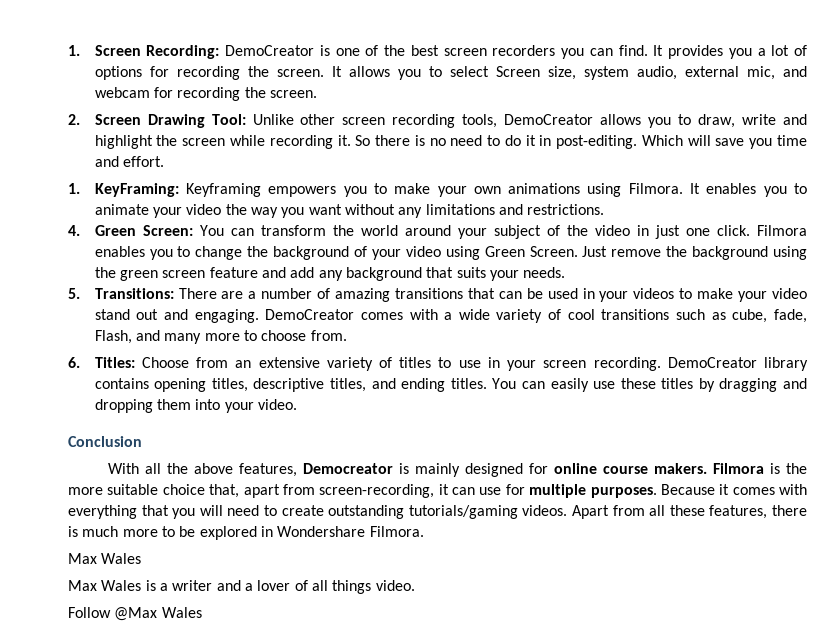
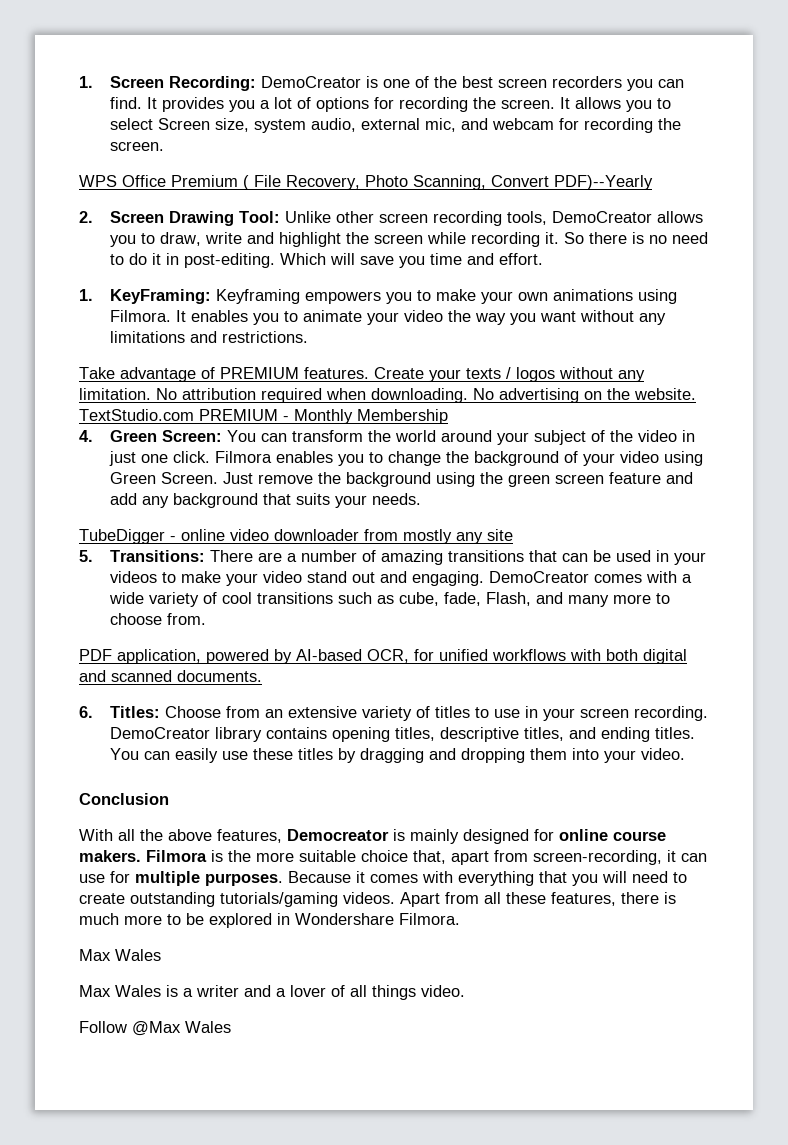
(317, 94) none -> [79,175,653,190] // WPS Office Premium ( File Recovery, Photo Scanning, Convert PDF)--Yearly
(605, 209) none -> [79,367,645,382] [79,388,696,403] [79,409,448,424] // Take advantage of PREMIUM features. Create your texts / logos without any limitation. No attribution required when downloading. No advertising on the website. TextStudio.com PREMIUM - Monthly Membership
(566, 272) none -> [79,529,513,544] // TubeDigger - online video downloader from mostly any site
(347, 335) none -> [79,649,687,664] [79,670,262,682] // PDF application, powered by AI-based OCR, for unified workflows with both digital and scanned documents.

